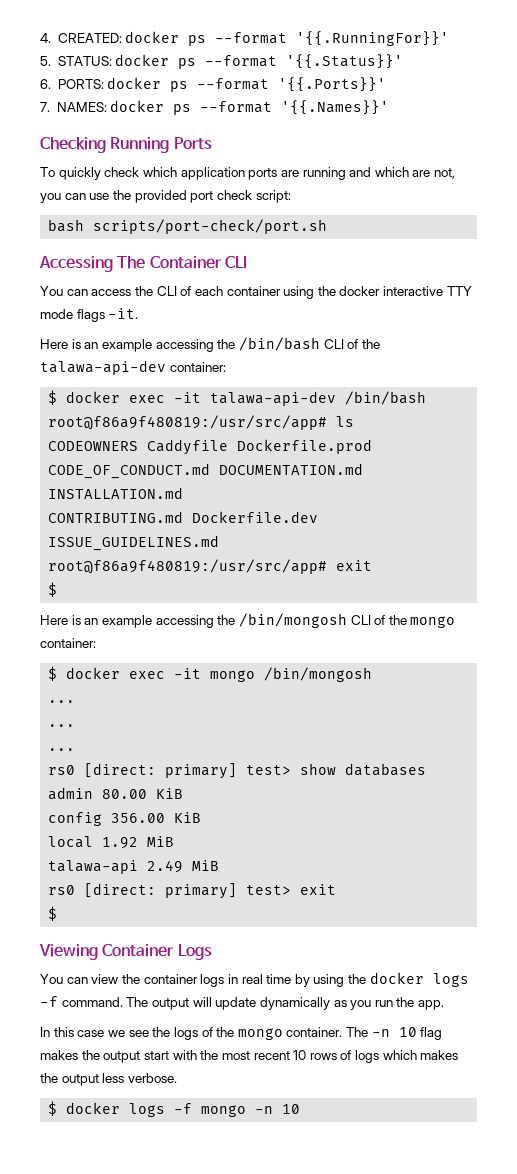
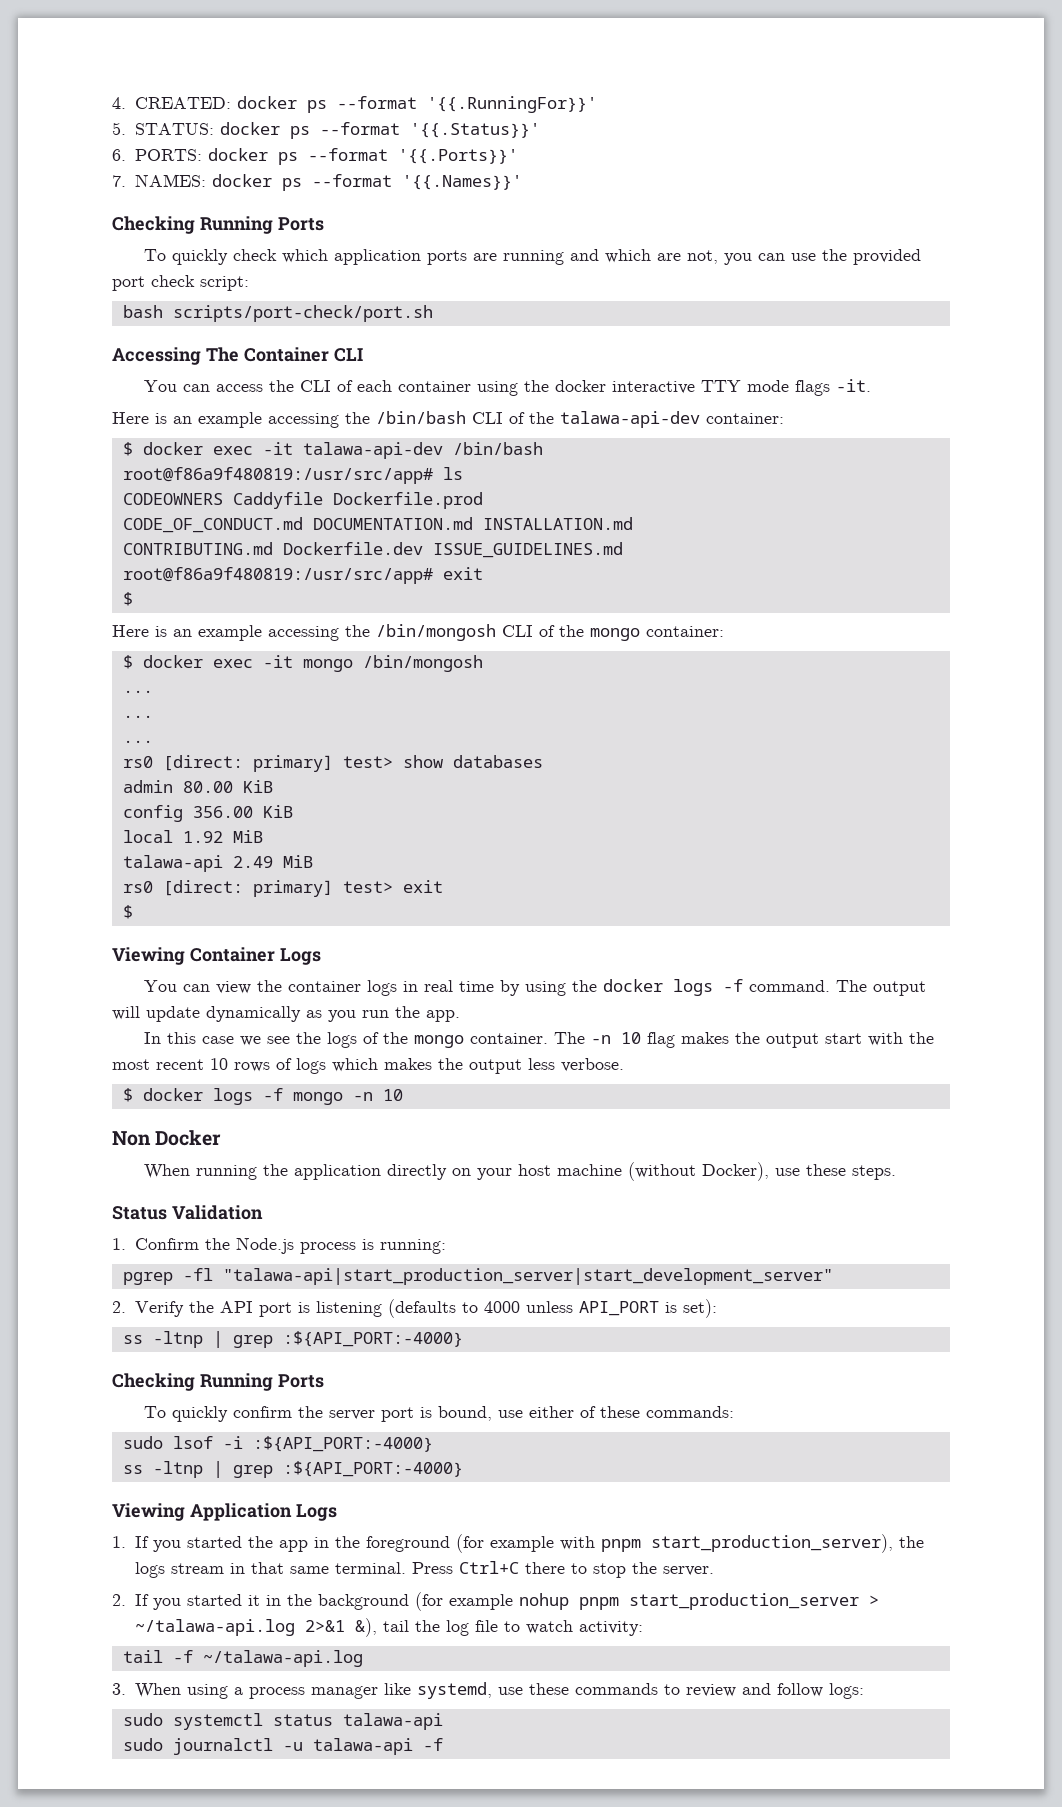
(301, 1109) none -> [112,1130,222,1146] [144,1162,897,1181] [112,1205,263,1220] [112,1237,446,1254] [122,1268,833,1285] [112,1299,717,1318] [122,1331,463,1348] [112,1373,324,1391] [144,1406,735,1422] [122,1436,433,1452] [122,1461,463,1478] [112,1503,337,1521] [112,1534,924,1553] [134,1561,714,1578] [112,1592,879,1611] [134,1618,643,1637] [122,1650,363,1667] [112,1682,864,1699] [122,1713,443,1730] [122,1738,443,1755] // Non Docker // When running the application directly on your host machine (without Docker), use these steps. // Status Validation // 1. Confirm the Node.js process is running: // pgrep -fl "talawa-api|start_production_server|start_development_server" // 2. Verify the API port is listening (defaults to 4000 unless API_PORT is set): // ss -ltnp | grep :${API_PORT:-4000} // Checking Running Ports // To quickly confirm the server port is bound, use either of these commands: // sudo lsof -i :${API_PORT:-4000} // ss -ltnp | grep :${API_PORT:-4000} // Viewing Application Logs // 1. If you started the app in the foreground (for example with pnpm start_production_server), the logs stream in that same terminal. Press Ctrl+C there to stop the server. // 2. If you started it in the background (for example nohup pnpm start_production_server > ~/talawa-api.log 2>&1 &), tail the log file to watch activity: // tail -f ~/talawa-api.log // 3. When using a process manager like systemd, use these commands to review and follow logs: // sudo systemctl status talawa-api // sudo journalctl -u talawa-api -f

